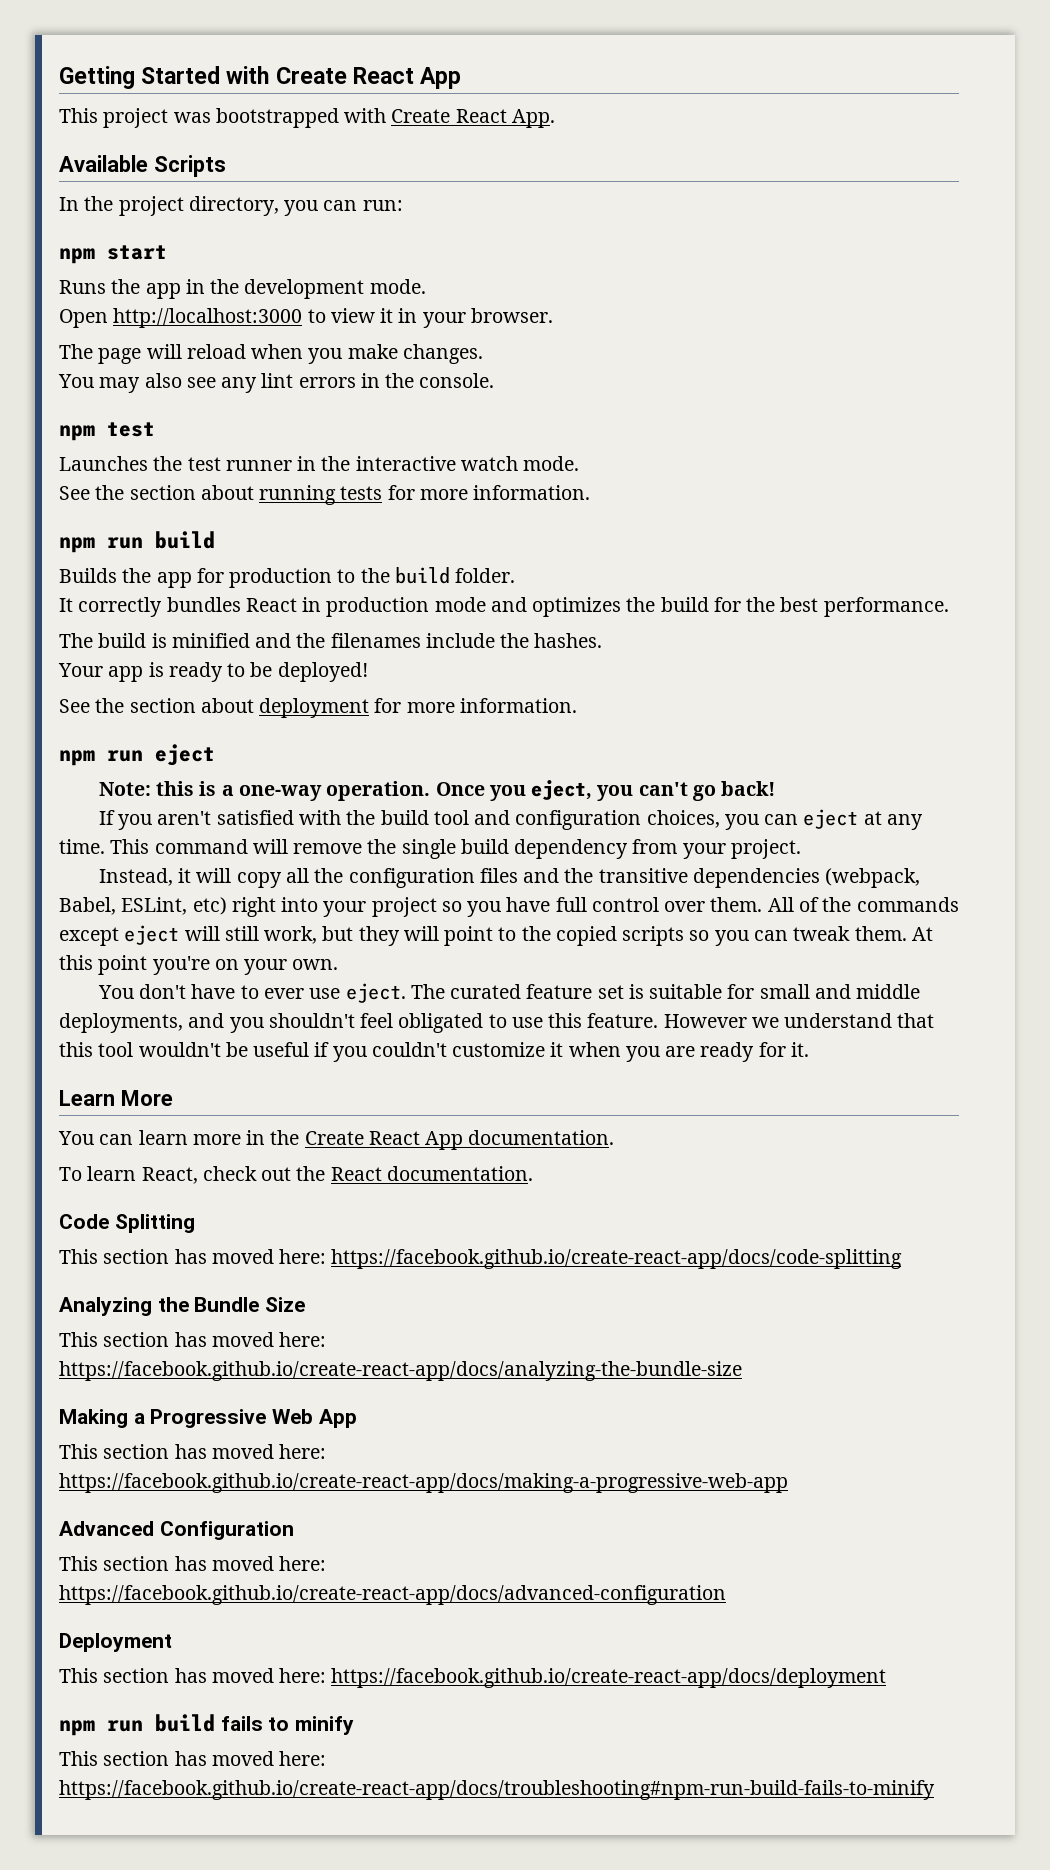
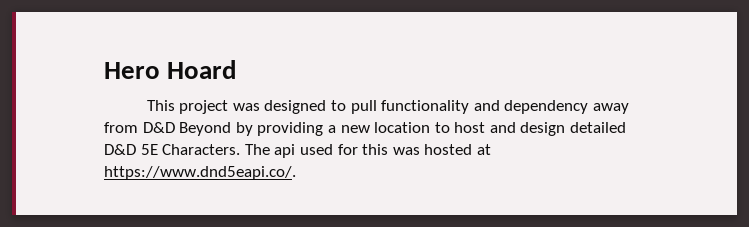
[59,66,462,89] [59,108,555,128] [59,155,226,177] [59,196,403,216] [59,245,167,264] [59,279,426,299] [59,308,553,328] [59,344,483,364] [58,373,495,393] [59,422,155,441] [59,456,580,471] [59,485,591,505] [59,531,215,553] [59,567,516,588] [59,597,949,617] [59,633,603,648] [58,662,368,682] [59,698,577,718] [59,744,215,766] [98,780,776,801] [98,809,923,830] [59,839,801,859] [98,868,921,888] [59,897,959,917] [59,925,933,946] [59,955,339,975] [97,983,921,1003] [59,1013,935,1033] [59,1042,809,1062] [59,1090,173,1106] [58,1130,615,1150] [59,1166,533,1184] [59,1214,195,1233] [59,1249,903,1269] [59,1297,306,1316] [59,1332,327,1347] [59,1361,742,1381] [59,1409,357,1428] [59,1444,327,1459] [59,1473,788,1493] [59,1521,294,1540] [59,1556,327,1571] [59,1585,726,1605] [59,1633,172,1652] [59,1668,887,1688] [59,1714,355,1736] [59,1751,327,1766] [59,1780,935,1800] Getting Started with Create React App // This project was bootstrapped with Create React App. // Available Scripts // In the project directory, you can run: // npm start // Runs the app in the development mode. // Open http://localhost:3000 to view it in your browser. // The page will reload when you make changes. // You may also see any lint errors in the console. // npm test // Launches the test runner in the interactive watch mode. // See the section about running tests for more information. // npm run build // Builds the app for production to the build folder. // It correctly bundles React in production mode and optimizes the build for the best performance. // The build is minified and the filenames include the hashes. // Your app is ready to be deployed! // See the section about deployment for more information. // npm run eject // Note: this is a one-way operation. Once you eject, you can't go back! // If you aren't satisfied with the build tool and configuration choices, you can eject at any time. This command will remove the single build dependency from your project. // Instead, it will copy all the configuration files and the transitive dependencies (webpack, Babel, ESLint, etc) right into your project so you have full control over them. All of the commands except eject will still work, but they will point to the copied scripts so you can tweak them. At this point you're on your own. // You don't have to ever use eject. The curated feature set is suitable for small and middle deployments, and you shouldn't feel obligated to use this feature. However we understand that this tool wouldn't be useful if you couldn't customize it when you are ready for it. // Learn More // You can learn more in the Create React App documentation. // To learn React, check out the React documentation. // Code Splitting // This section has moved here: https://facebook.github.io/create-react-app/docs/code-splitting // Analyzing the Bundle Size // This section has moved here: https://facebook.github.io/create-react-app/docs/analyzing-the-bundle-size // Making a Progressive Web App // This section has moved here: https://facebook.github.io/create-react-app/docs/making-a-progressive-web-app // Advanced Configuration // This section has moved here: https://facebook.github.io/create-react-app/docs/advanced-configuration // Deployment // This section has moved here: https://facebook.github.io/create-react-app/docs/deployment // npm run build fails to minify // This section has moved here: https://facebook.github.io/create-react-app/docs/troubleshooting#npm-run-build-fails-to-minify -> [104,60,237,79] [146,100,629,114] [104,122,627,136] [104,144,491,158] [104,166,296,180] Hero Hoard // This project was designed to pull functionality and dependency away from D&D Beyond by providing a new location to host and design detailed D&D 5E Characters. The api used for this was hosted at https://www.dnd5eapi.co/.

